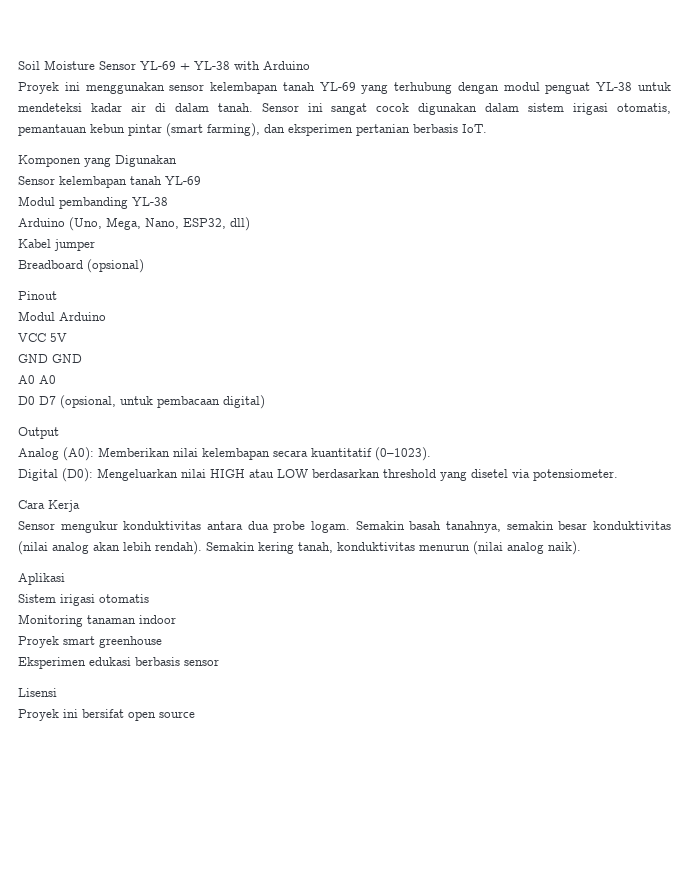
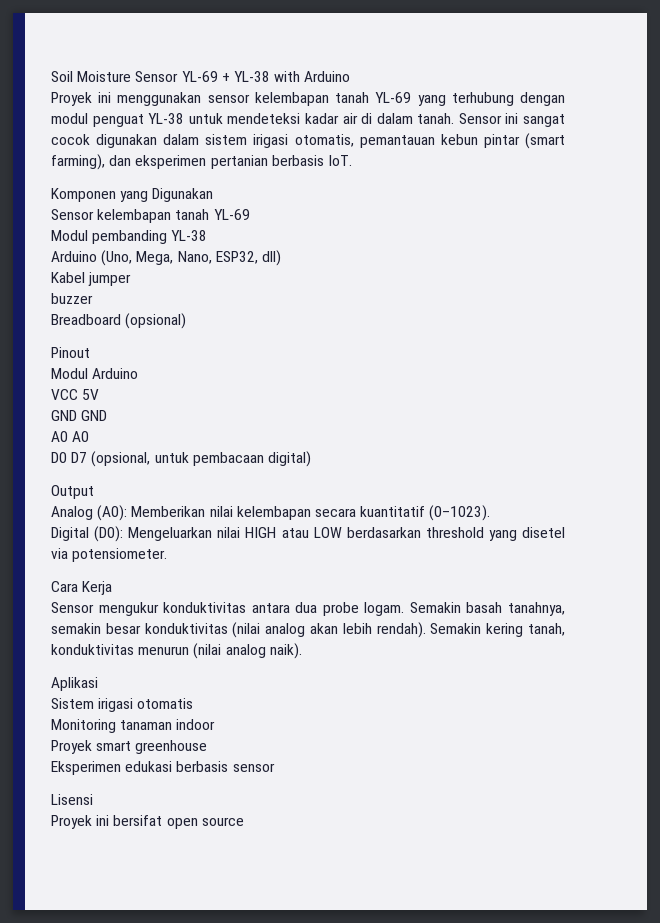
(95, 245) none -> [51,293,93,304] // buzzer

